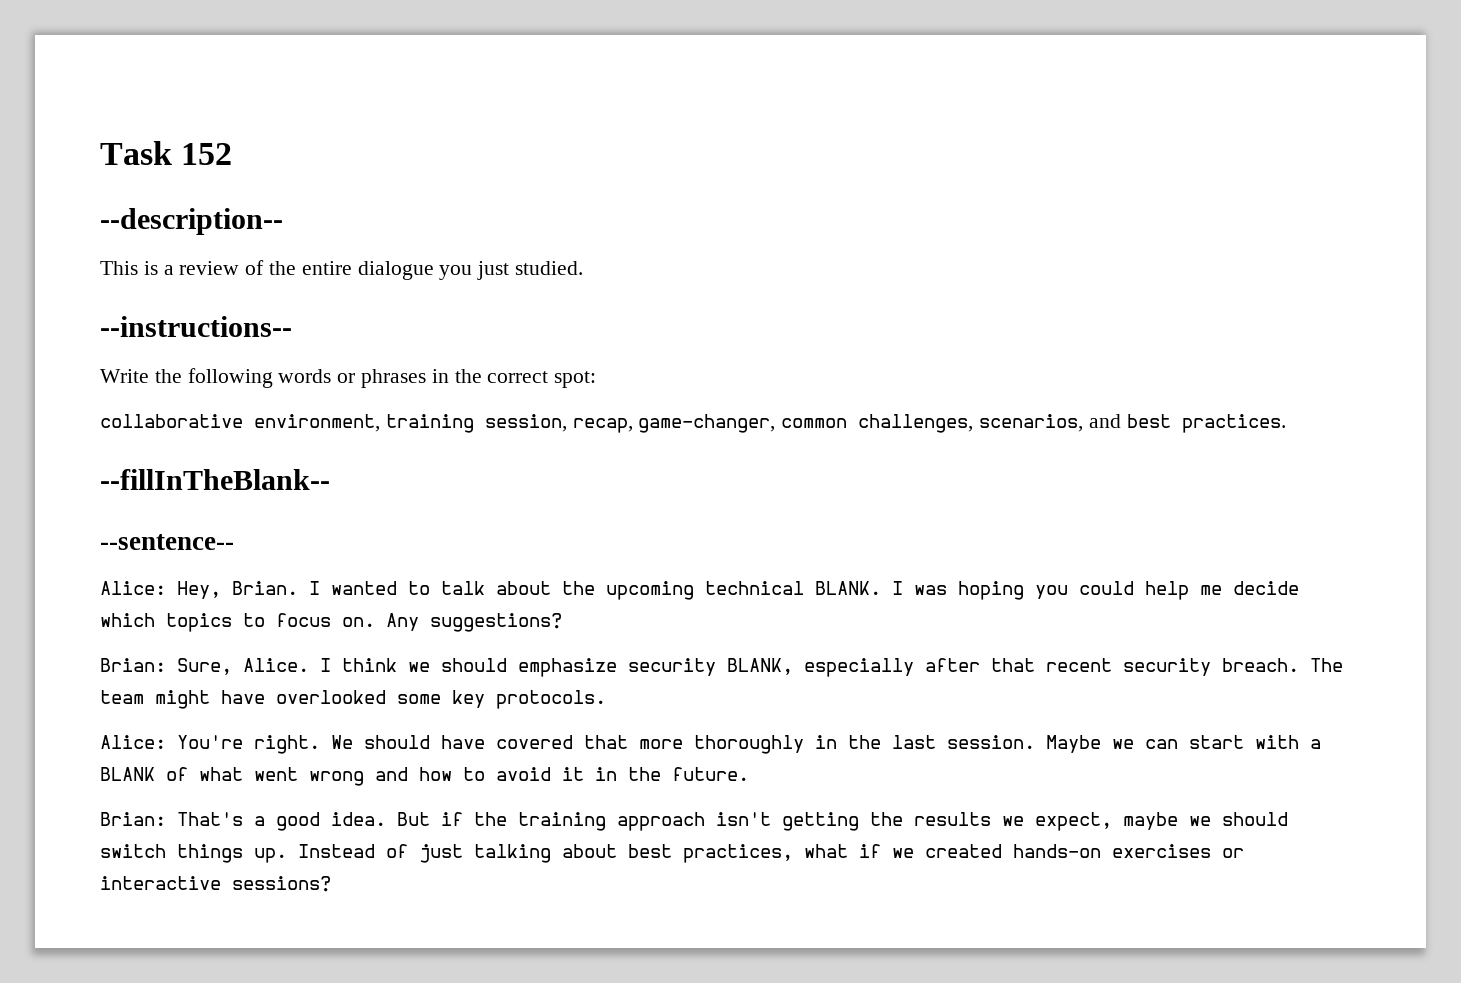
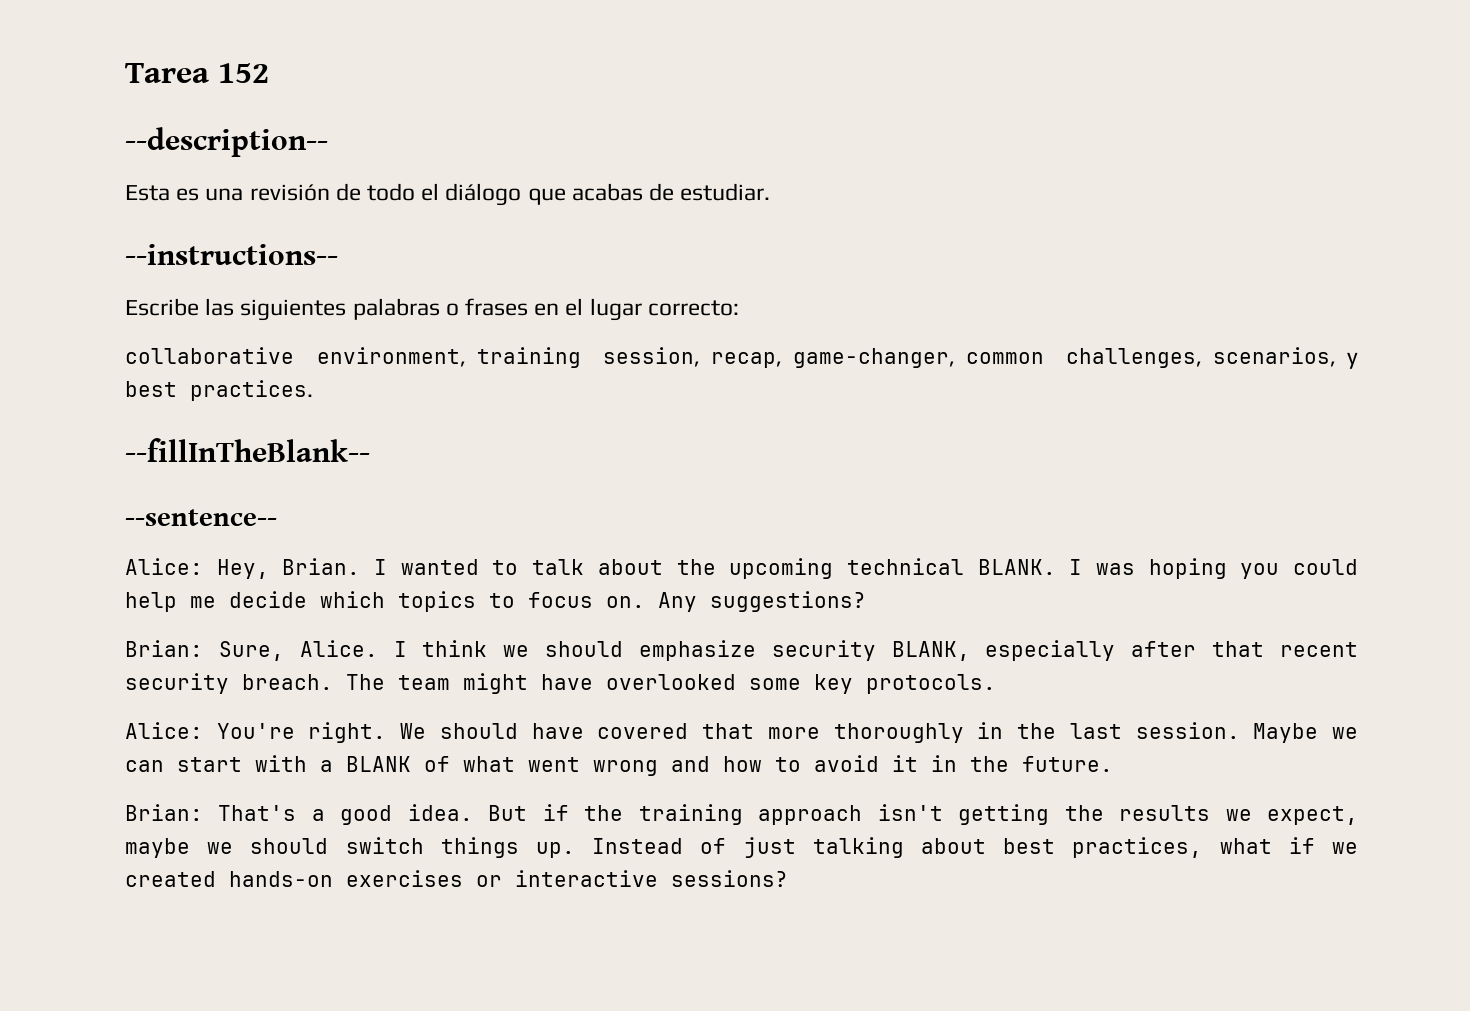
[100,141,172,165] Task -> [125,63,209,83] Tarea
[100,260,584,280] [100,316,292,337] [100,368,597,388] This is a review of the entire dialogue you just studied. // --instructions-- // Write the following words or phrases in the correct spot: -> [125,183,771,206] [125,244,338,265] [125,298,739,321] Esta es una revisión de todo el diálogo que acabas de estudiar. // --instructions-- // Escribe las siguientes palabras o frases en el lugar correcto:
[1088,414,1121,428] and -> [1347,352,1358,369] y

